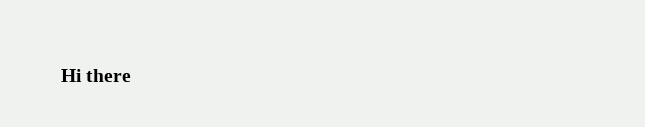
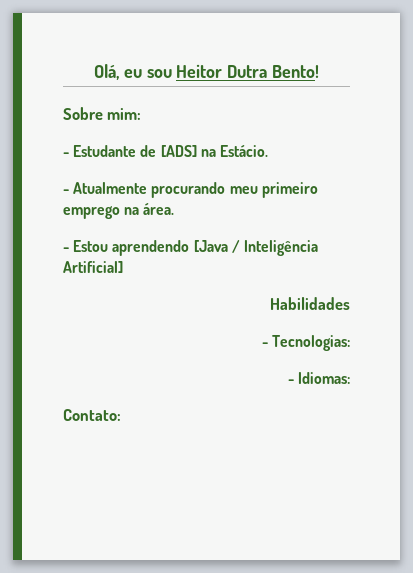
[61,69,132,82] Hi there -> [93,64,320,80] [63,107,142,120] [63,145,268,157] [63,182,318,198] [63,203,175,219] [63,240,318,256] [63,261,123,273] [270,297,350,310] [261,335,350,351] [287,372,350,384] [63,409,121,421] Olá, eu sou Heitor Dutra Bento! // Sobre mim: // - Estudante de [ADS] na Estácio. // - Atualmente procurando meu primeiro emprego na área. // - Estou aprendendo [Java / Inteligência Artificial] // Habilidades // - Tecnologias: // - Idiomas: // Contato:

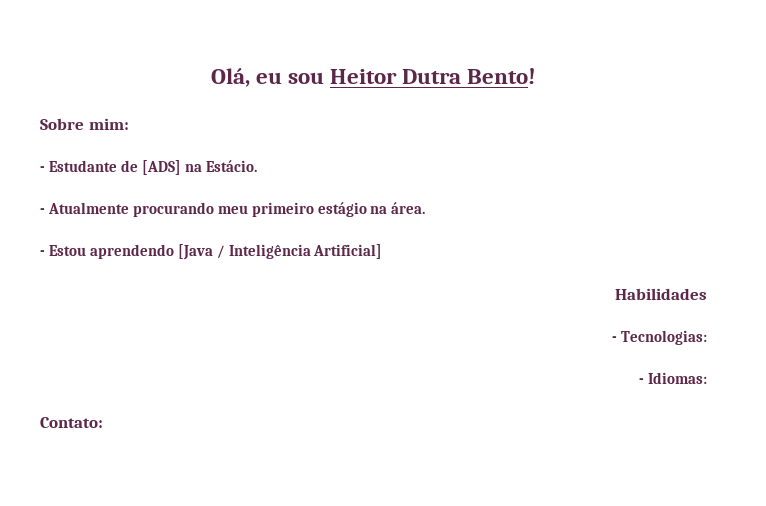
[63,206,120,219] emprego -> [317,202,367,217] estágio

